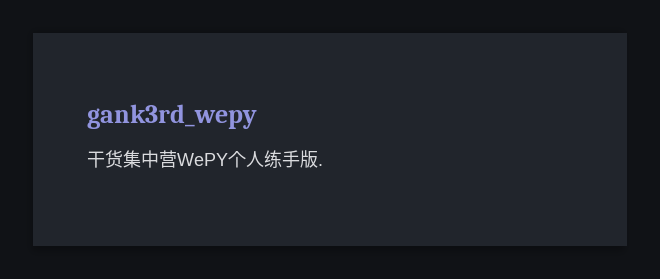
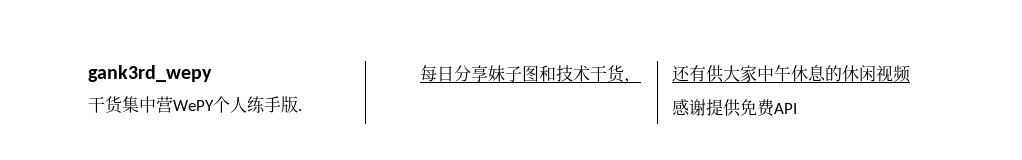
(323, 165) none -> [420,64,911,84] [672,99,797,117] // 每日分享妹子图和技术干货，还有供大家中午休息的休闲视频 // 感谢提供免费API

